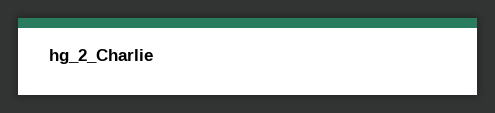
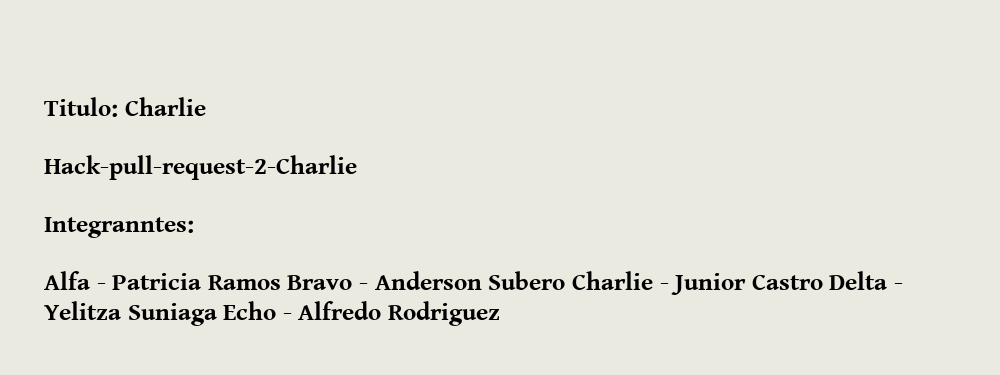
[49,49,153,64] hg_2_Charlie -> [44,97,206,117] [44,155,357,180] [44,217,194,238] [44,271,903,295] [44,301,501,326] Titulo: Charlie // Hack-pull-request-2-Charlie // Integranntes: // Alfa - Patricia Ramos Bravo - Anderson Subero Charlie - Junior Castro Delta - Yelitza Suniaga Echo - Alfredo Rodriguez

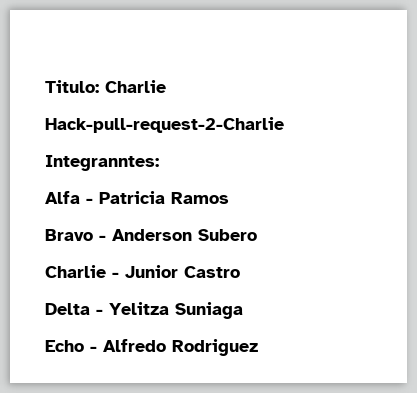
(281, 282) none -> (229, 198) //
(566, 280) none -> (257, 235) //
(823, 282) none -> (240, 272) //
(217, 314) none -> (243, 310) //

